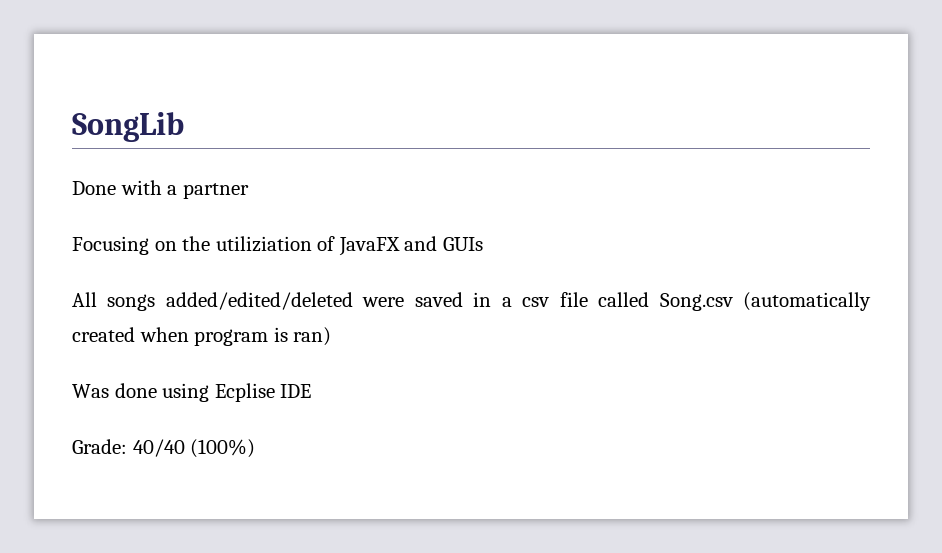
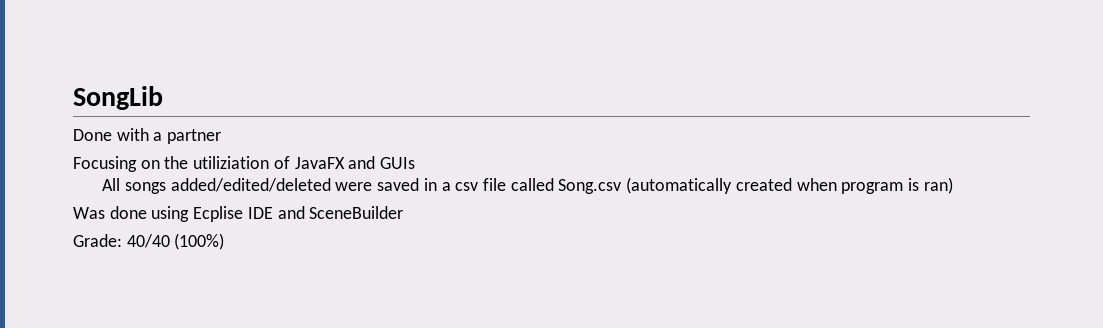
(312, 391) none -> [277,206,404,219] and SceneBuilder

